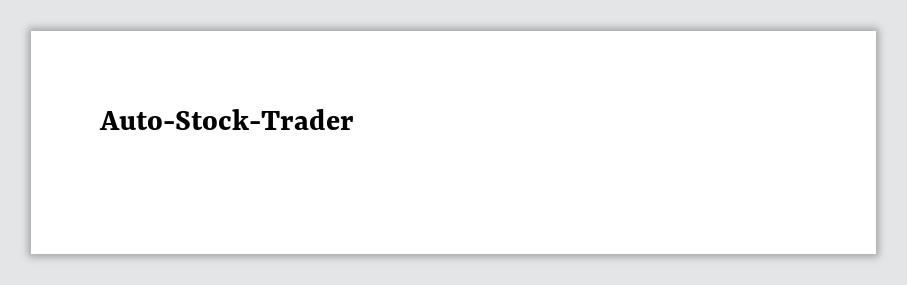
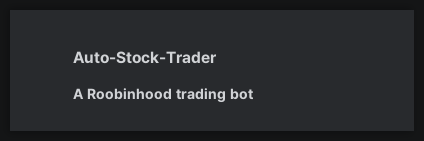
(354, 119) none -> [73,88,253,103] // A Roobinhood trading bot

